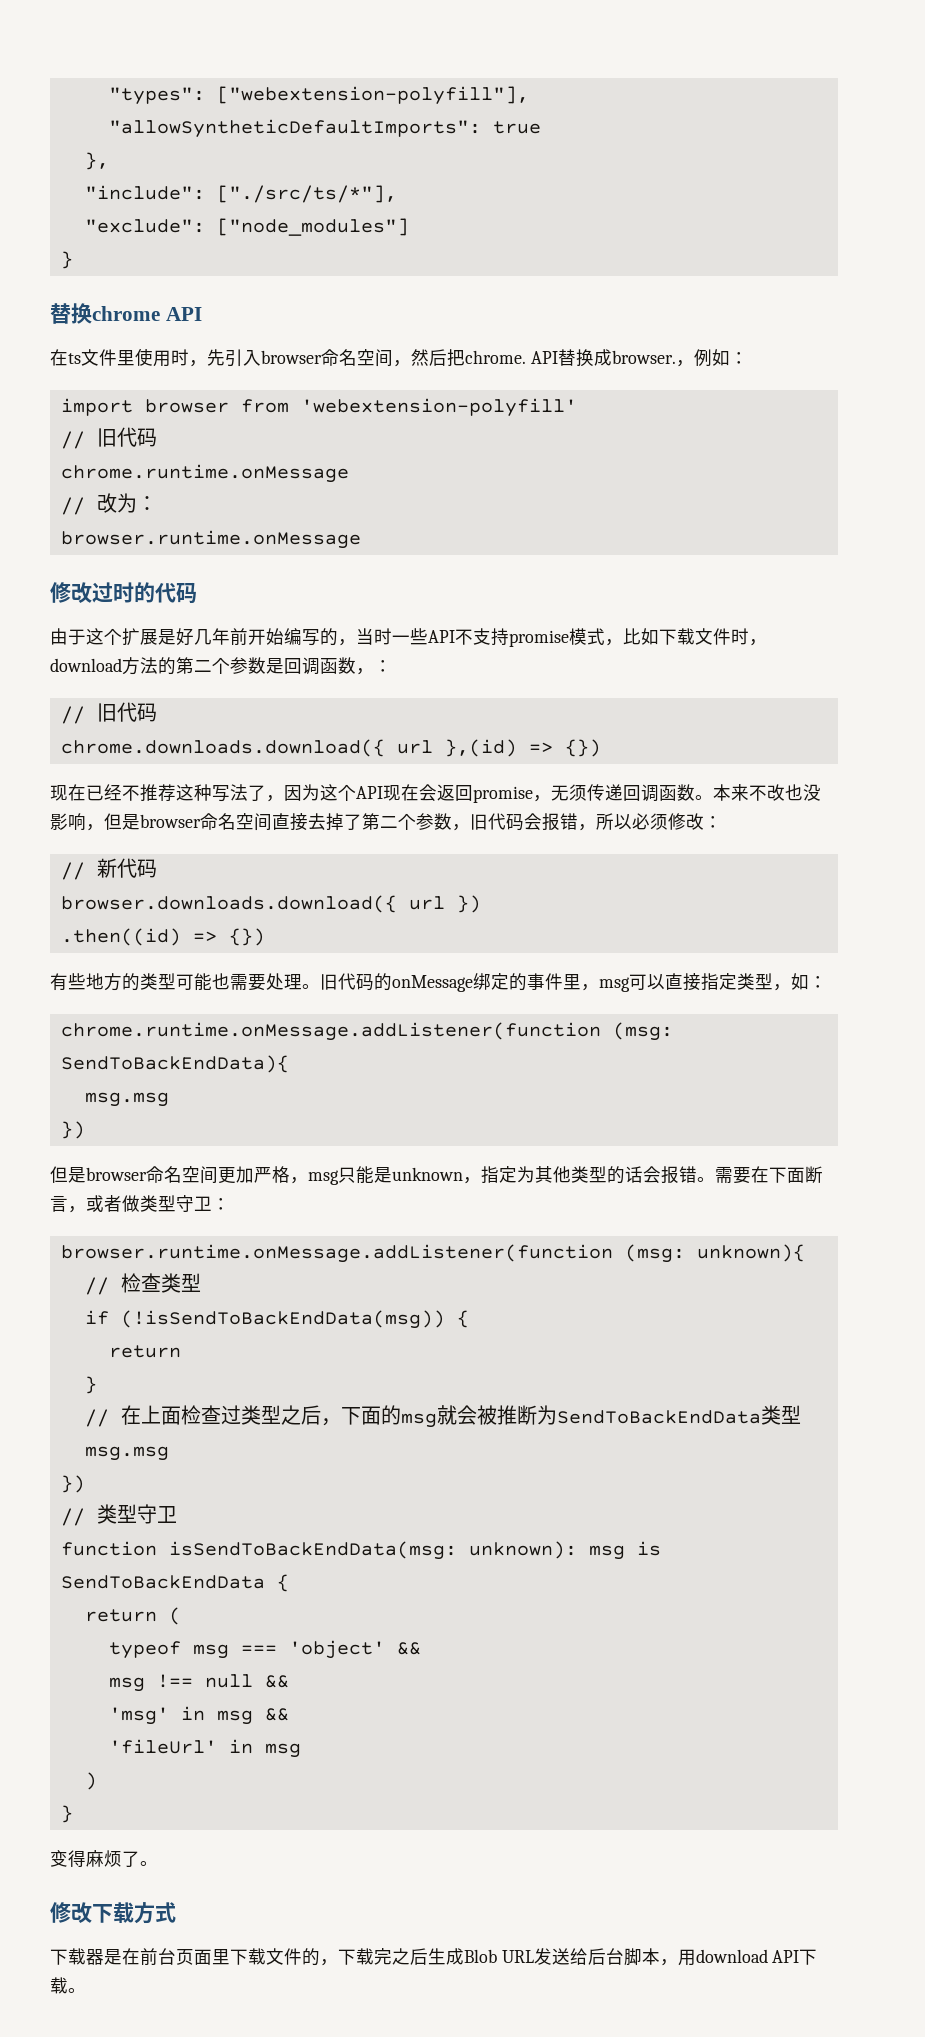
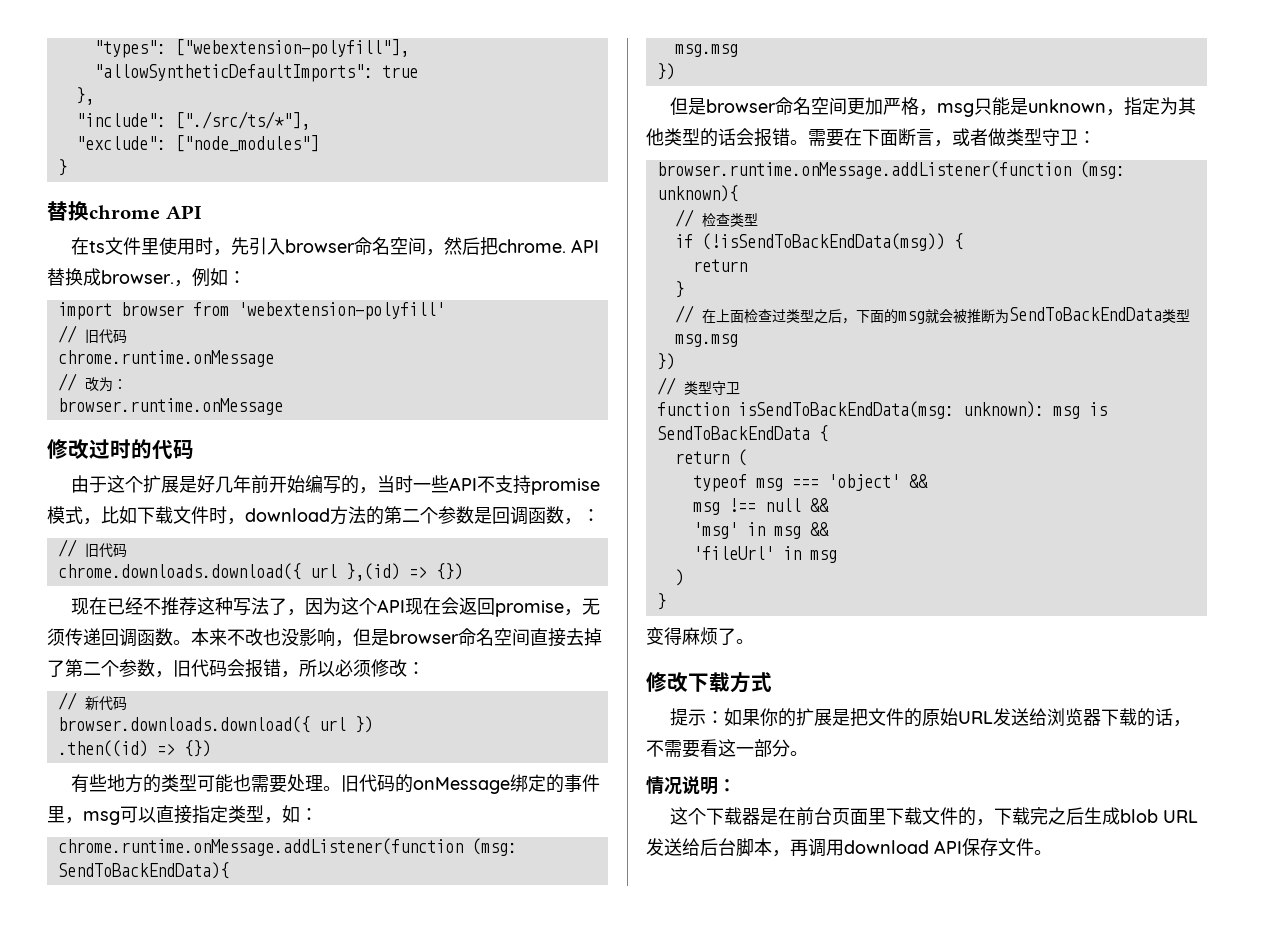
(176, 1912) none -> [670,708,1192,727] [646,739,808,758] [646,776,736,795] [670,807,707,825] 提示：如果你的扩展是把文件的原始URL发送给浏览器下载的话，不需要看这一部分。 // 情况说明： // 这个
[464,1949,497,1963] Blob -> [1120,809,1159,823] blob
(678, 1962) none -> [790,838,826,857] 再调
[799,1949,818,1965] [50,1977,68,1994] 下载 -> [962,838,1034,856] 保存文件

